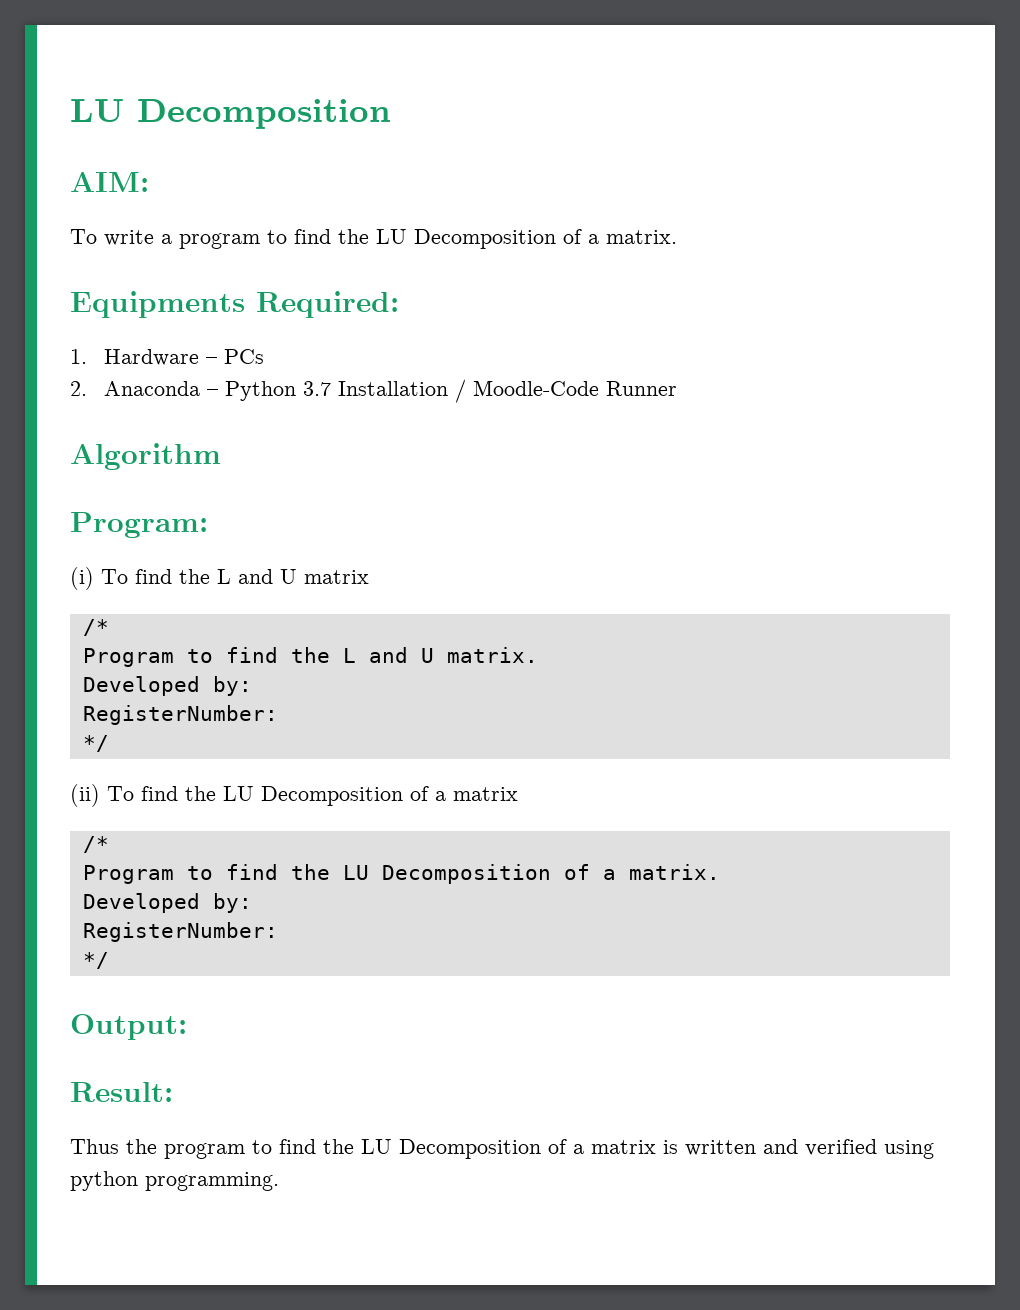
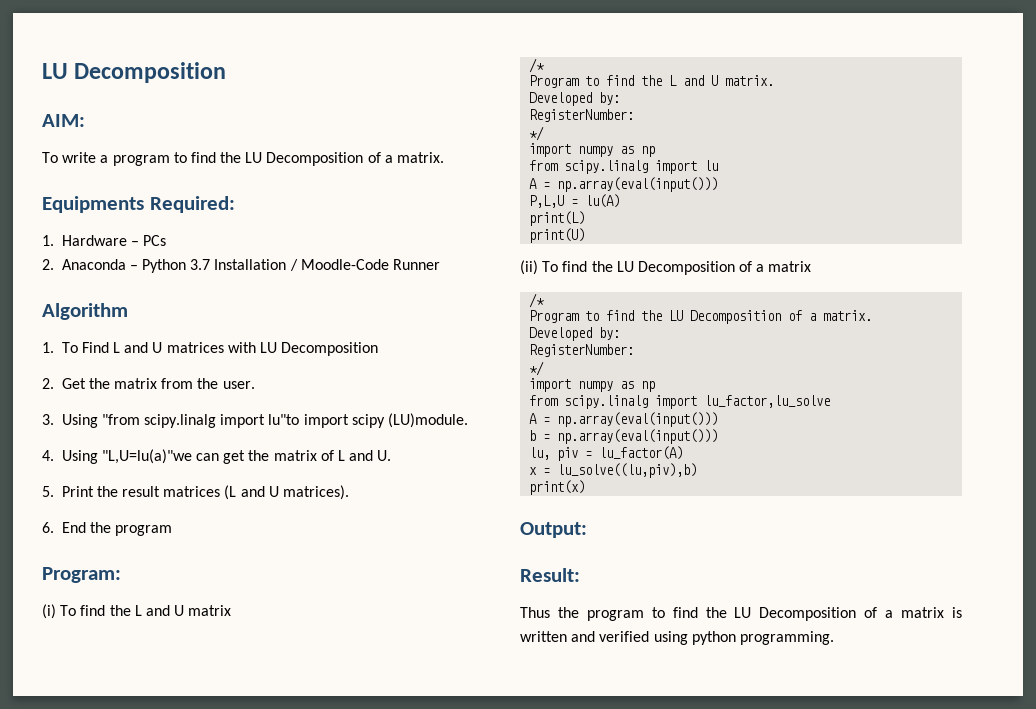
(221, 456) none -> [42,342,379,356] [42,378,255,389] [42,413,469,428] [42,449,392,464] [42,485,350,500] [42,522,173,536] // 1. To Find L and U matrices with LU Decomposition // 2. Get the matrix from the user. // 3. Using "from scipy.linalg import lu"to import scipy (LU)module. // 4. Using "L,U=lu(a)"we can get the matrix of L and U. // 5. Print the result matrices (L and U matrices). // 6. End the program
(109, 743) none -> [529,143,656,157] [529,160,719,174] [529,177,719,192] [529,194,621,208] [529,211,586,226] [529,228,586,243] // import numpy as np // from scipy.linalg import lu // A = np.array(eval(input())) // P,L,U = lu(A) // print(L) // print(U)
(109, 960) none -> [529,378,656,392] [529,395,831,409] [529,412,719,427] [529,429,719,444] [529,446,684,461] [529,463,698,478] [529,480,586,495] // import numpy as np // from scipy.linalg import lu_factor,lu_solve // A = np.array(eval(input())) // b = np.array(eval(input())) // lu, piv = lu_factor(A) // x = lu_solve((lu,piv),b) // print(x)

